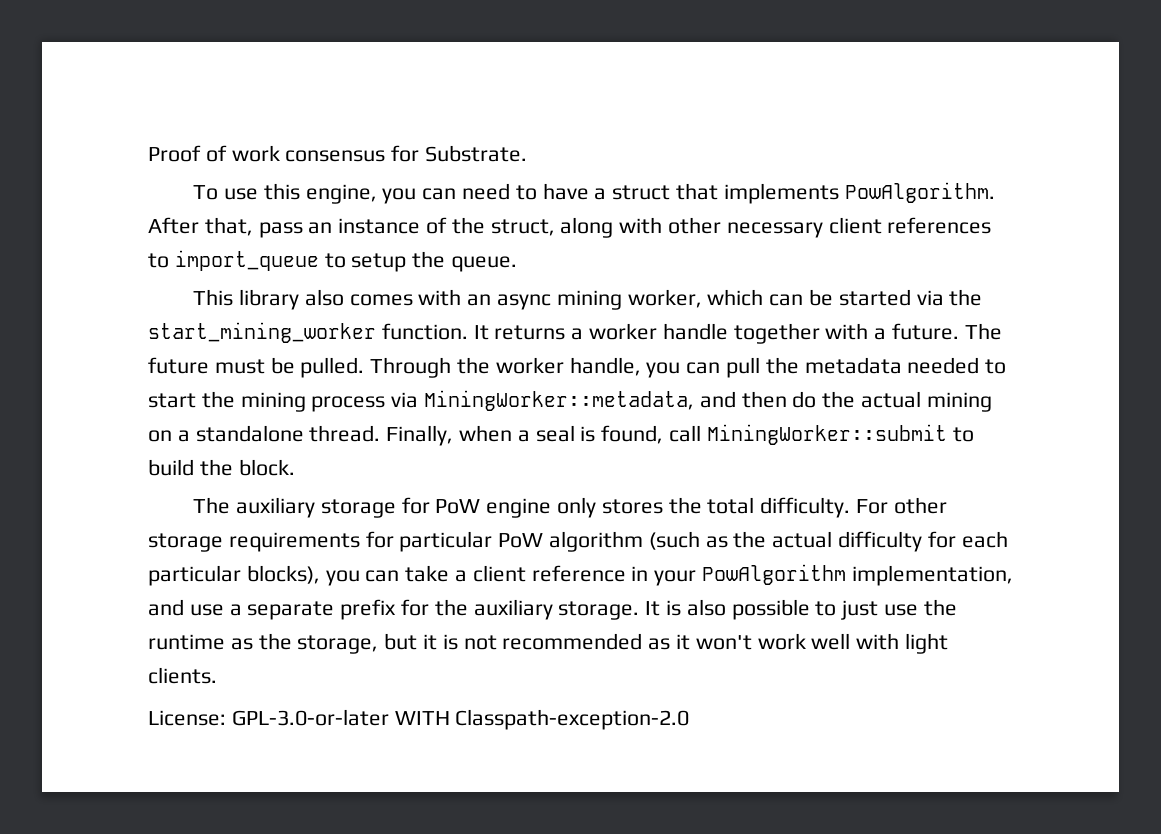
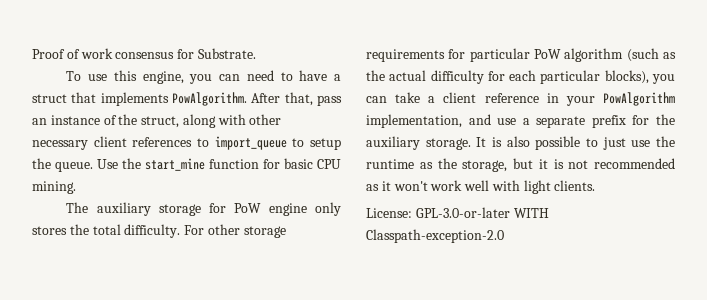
[193,289,983,310] [148,322,1002,344] [148,357,1007,378] [148,390,992,412] [148,424,974,446] [148,459,295,476] // This library also comes with an async mining worker, which can be started via the start_mining_worker function. It returns a worker handle together with a future. The future must be pulled. Through the worker handle, you can pull the metadata needed to start the mining process via MiningWorker::metadata, and then do the actual mining on a standalone thread. Finally, when a seal is found, call MiningWorker::submit to build the block. -> [97,158,341,171] [32,181,76,194] Use the start_mine function for basic CPU mining.

